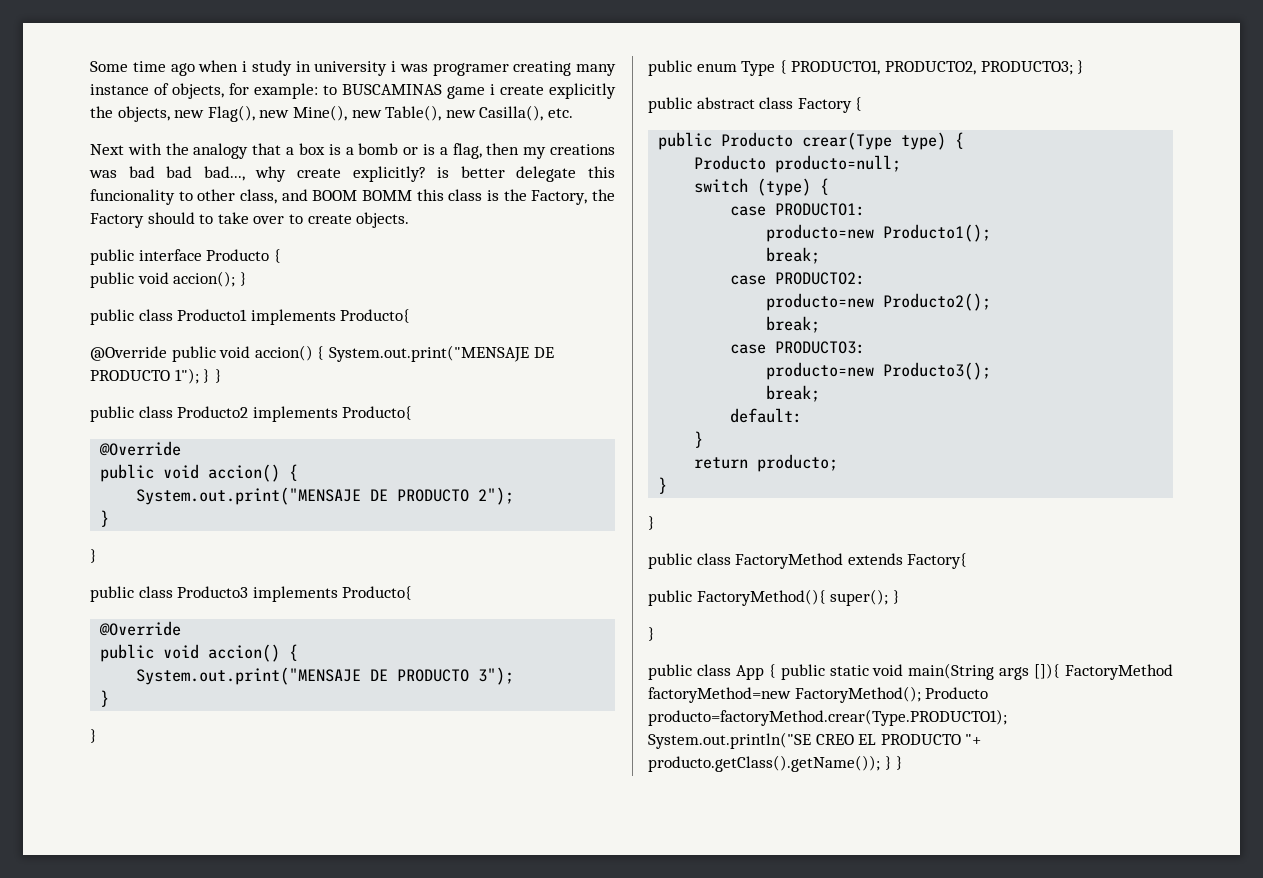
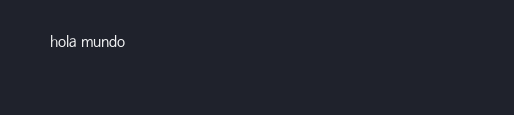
[90,60,616,76] [90,83,616,99] [90,105,573,122] [90,143,615,159] [89,166,615,182] [90,189,615,205] [90,212,410,228] [90,249,281,265] [90,271,247,288] [90,309,411,325] [90,345,554,362] [90,368,222,384] [90,406,413,422] [99,441,182,456] [100,464,299,482] [136,487,515,505] [100,510,110,527] [90,549,97,563] [90,586,413,602] [99,621,182,636] [100,644,299,662] [136,667,515,685] [100,690,110,707] [90,729,97,743] [648,60,1085,76] [648,97,863,113] [658,132,965,150] [694,155,902,173] [694,178,830,196] [730,203,866,216] [766,224,992,242] [766,247,821,264] [730,272,866,285] [766,293,992,311] [766,316,821,333] [730,341,866,354] [766,362,992,380] [766,385,821,402] [730,408,803,423] [694,431,704,448] [694,454,839,472] [658,477,668,494] [648,516,655,530] [648,553,968,569] [648,589,900,606] [648,627,655,641] [648,663,1173,680] [648,686,989,703] [648,709,1007,726] [648,732,982,749] [648,755,904,772] Some time ago when i study in university i was programer creating many instance of objects, for example: to BUSCAMINAS game i create explicitly the objects, new Flag(), new Mine(), new Table(), new Casilla(), etc. // Next with the analogy that a box is a bomb or is a flag, then my creations was bad bad bad..., why create explicitly? is better delegate this funcionality to other class, and BOOM BOMM this class is the Factory, the Factory should to take over to create objects. // public interface Producto { // public void accion(); } // public class Producto1 implements Producto{ // @Override public void accion() { System.out.print("MENSAJE DE PRODUCTO 1"); } } // public class Producto2 implements Producto{ // @Override // public void accion() { // System.out.print("MENSAJE DE PRODUCTO 2"); // } // } // public class Producto3 implements Producto{ // @Override // public void accion() { // System.out.print("MENSAJE DE PRODUCTO 3"); // } // } // public enum Type { PRODUCTO1, PRODUCTO2, PRODUCTO3; } // public abstract class Factory { // public Producto crear(Type type) { // Producto producto=null; // switch (type) { // case PRODUCTO1: // producto=new Producto1(); // break; // case PRODUCTO2: // producto=new Producto2(); // break; // case PRODUCTO3: // producto=new Producto3(); // break; // default: // } // return producto; // } // } // public class FactoryMethod extends Factory{ // public FactoryMethod(){ super(); } // } // public class App { public static void main(String args []){ FactoryMethod factoryMethod=new FactoryMethod(); Producto producto=factoryMethod.crear(Type.PRODUCTO1); System.out.println("SE CREO EL PRODUCTO "+ producto.getClass().getName()); } } -> [50,35,125,48] hola mundo

